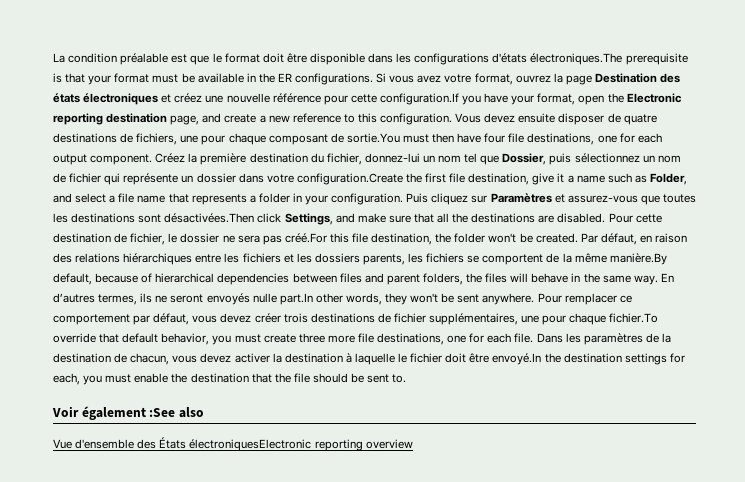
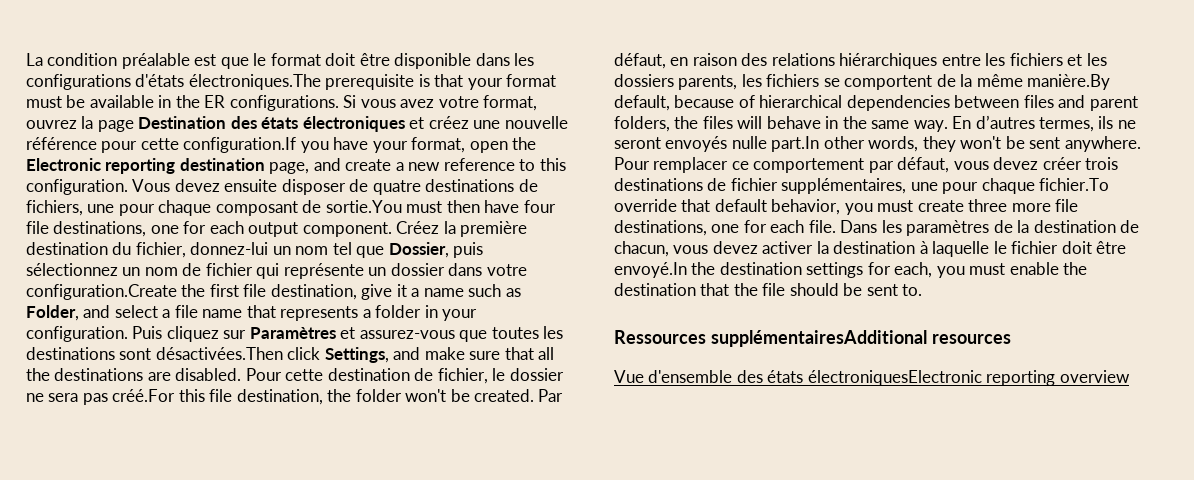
[52,406,204,420] Voir également :See also -> [614,330,1011,347] Ressources supplémentairesAdditional resources
[159,437,187,449] États -> [767,370,804,383] états

